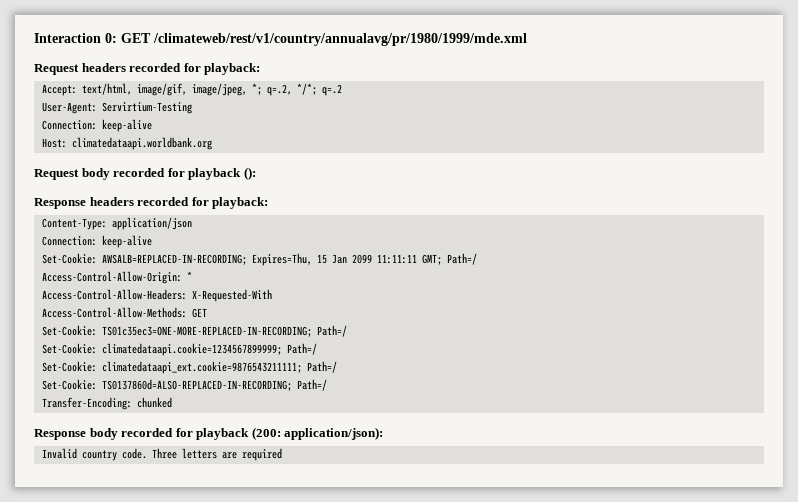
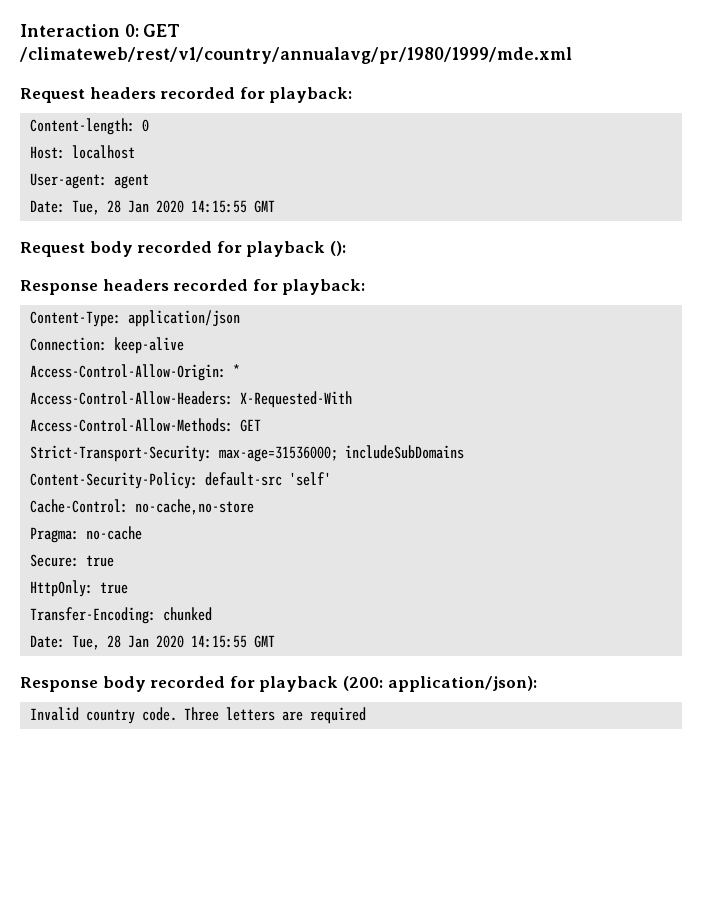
[41,83,342,96] [41,102,192,114] [41,119,152,132] [41,137,212,150] Accept: text/html, image/gif, image/jpeg, *; q=.2, */*; q=.2 // User-Agent: Servirtium-Testing // Connection: keep-alive // Host: climatedataapi.worldbank.org -> [29,118,149,135] [29,145,135,159] [29,173,149,189] [29,200,275,215] Content-length: 0 // Host: localhost // User-agent: agent // Date: Tue, 28 Jan 2020 14:15:55 GMT
[41,253,477,266] // Set-Cookie: AWSALB=REPLACED-IN-RECORDING; Expires=Thu, 15 Jan 2099 11:11:11 GMT; Path=/ -> (184, 345) none
[41,325,347,337] [41,343,317,356] [41,361,337,374] [41,379,327,391] [41,397,172,410] Set-Cookie: TS01c35ec3=ONE-MORE-REPLACED-IN-RECORDING; Path=/ // Set-Cookie: climatedataapi.cookie=1234567899999; Path=/ // Set-Cookie: climatedataapi_ext.cookie=9876543211111; Path=/ // Set-Cookie: TS0137860d=ALSO-REPLACED-IN-RECORDING; Path=/ // Transfer-Encoding: chunked -> [29,445,464,462] [29,472,331,489] [29,499,254,515] [29,526,142,543] [29,554,114,567] [29,580,128,597] [29,607,212,624] [29,635,275,650] Strict-Transport-Security: max-age=31536000; includeSubDomains // Content-Security-Policy: default-src 'self' // Cache-Control: no-cache,no-store // Pragma: no-cache // Secure: true // HttpOnly: true // Transfer-Encoding: chunked // Date: Tue, 28 Jan 2020 14:15:55 GMT

